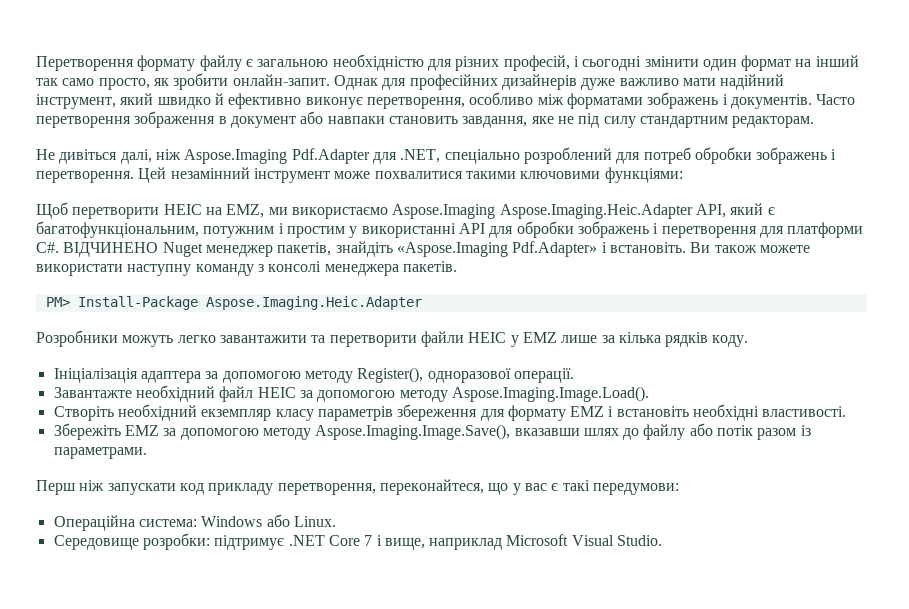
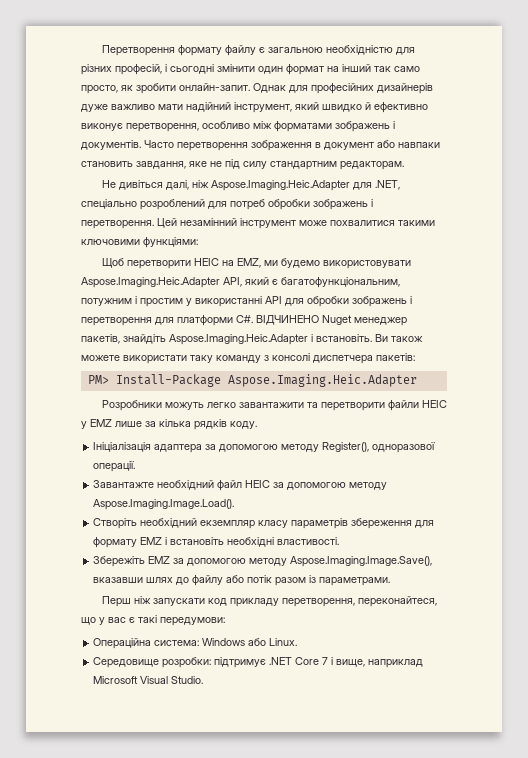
[184,148,370,164] Aspose.Imaging Pdf.Adapter -> [210,180,350,191] Aspose.Imaging.Heic.Adapter
[291,204,496,219] використаємо Aspose.Imaging -> [280,258,411,269] будемо використовувати
[396,241,598,257] «Aspose.Imaging Pdf.Adapter» -> [169,334,308,345] Aspose.Imaging.Heic.Adapter
[127,264,192,276] наступну -> [190,355,213,363] таку
[324,261,457,276] менеджера пакетів. -> [313,353,415,364] диспетчера пакетів:

